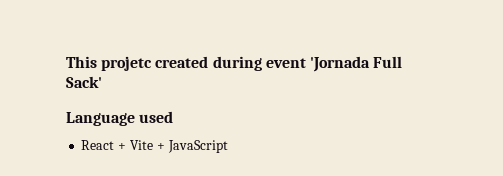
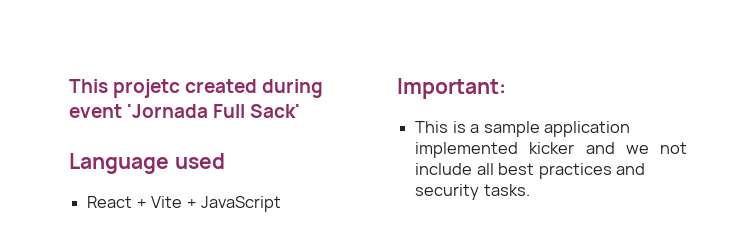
(228, 146) none -> [397,78,506,99] [415,121,630,137] [415,142,687,158] [415,163,645,179] [415,184,530,200] // Important: // This is a sample application implemented kicker and we not include all best practices and security tasks.

